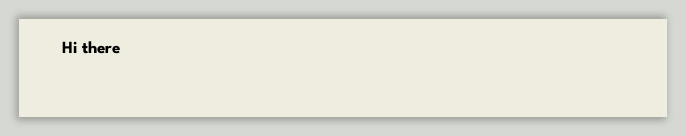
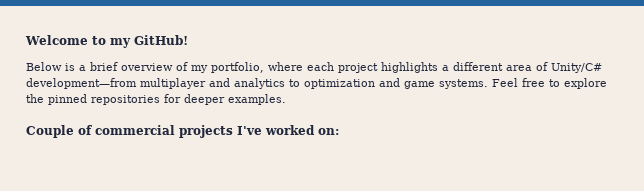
[62,41,120,54] Hi there -> [25,35,188,48] [26,62,602,73] [26,78,607,89] [26,94,286,105] [26,125,339,138] Welcome to my GitHub! // Below is a brief overview of my portfolio, where each project highlights a different area of Unity/C# development—from multiplayer and analytics to optimization and game systems. Feel free to explore the pinned repositories for deeper examples. // Couple of commercial projects I've worked on:

